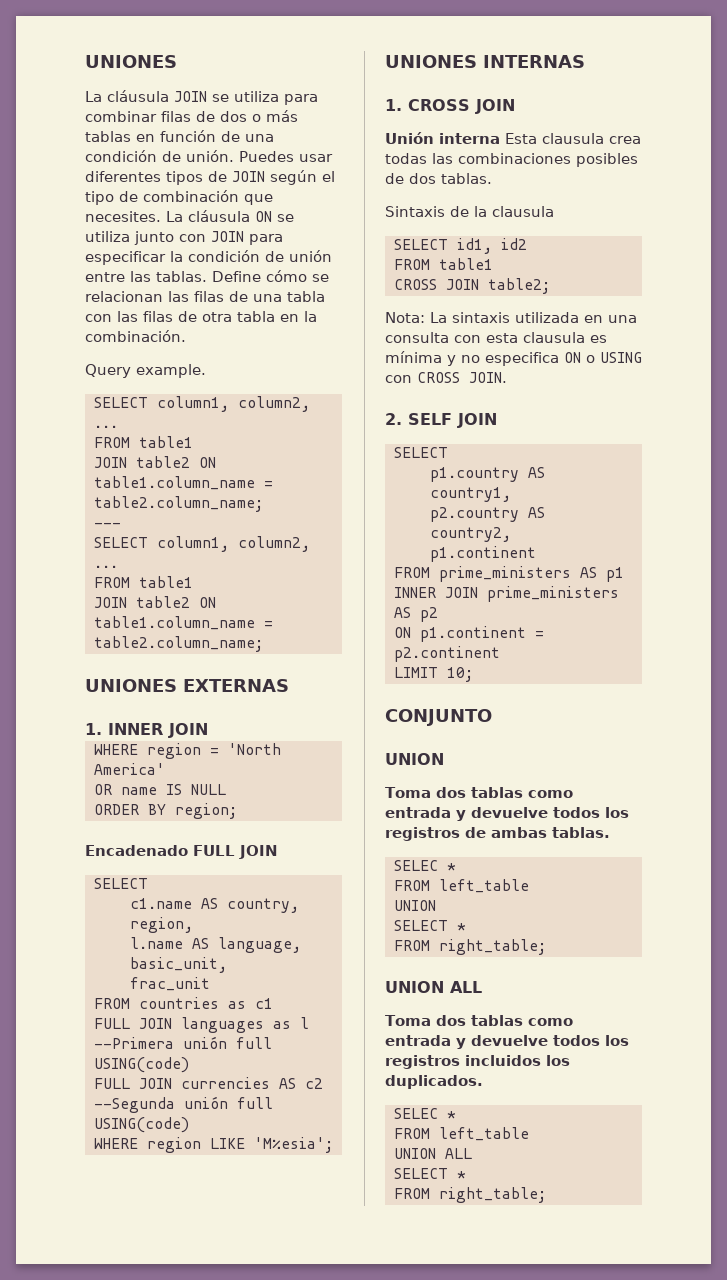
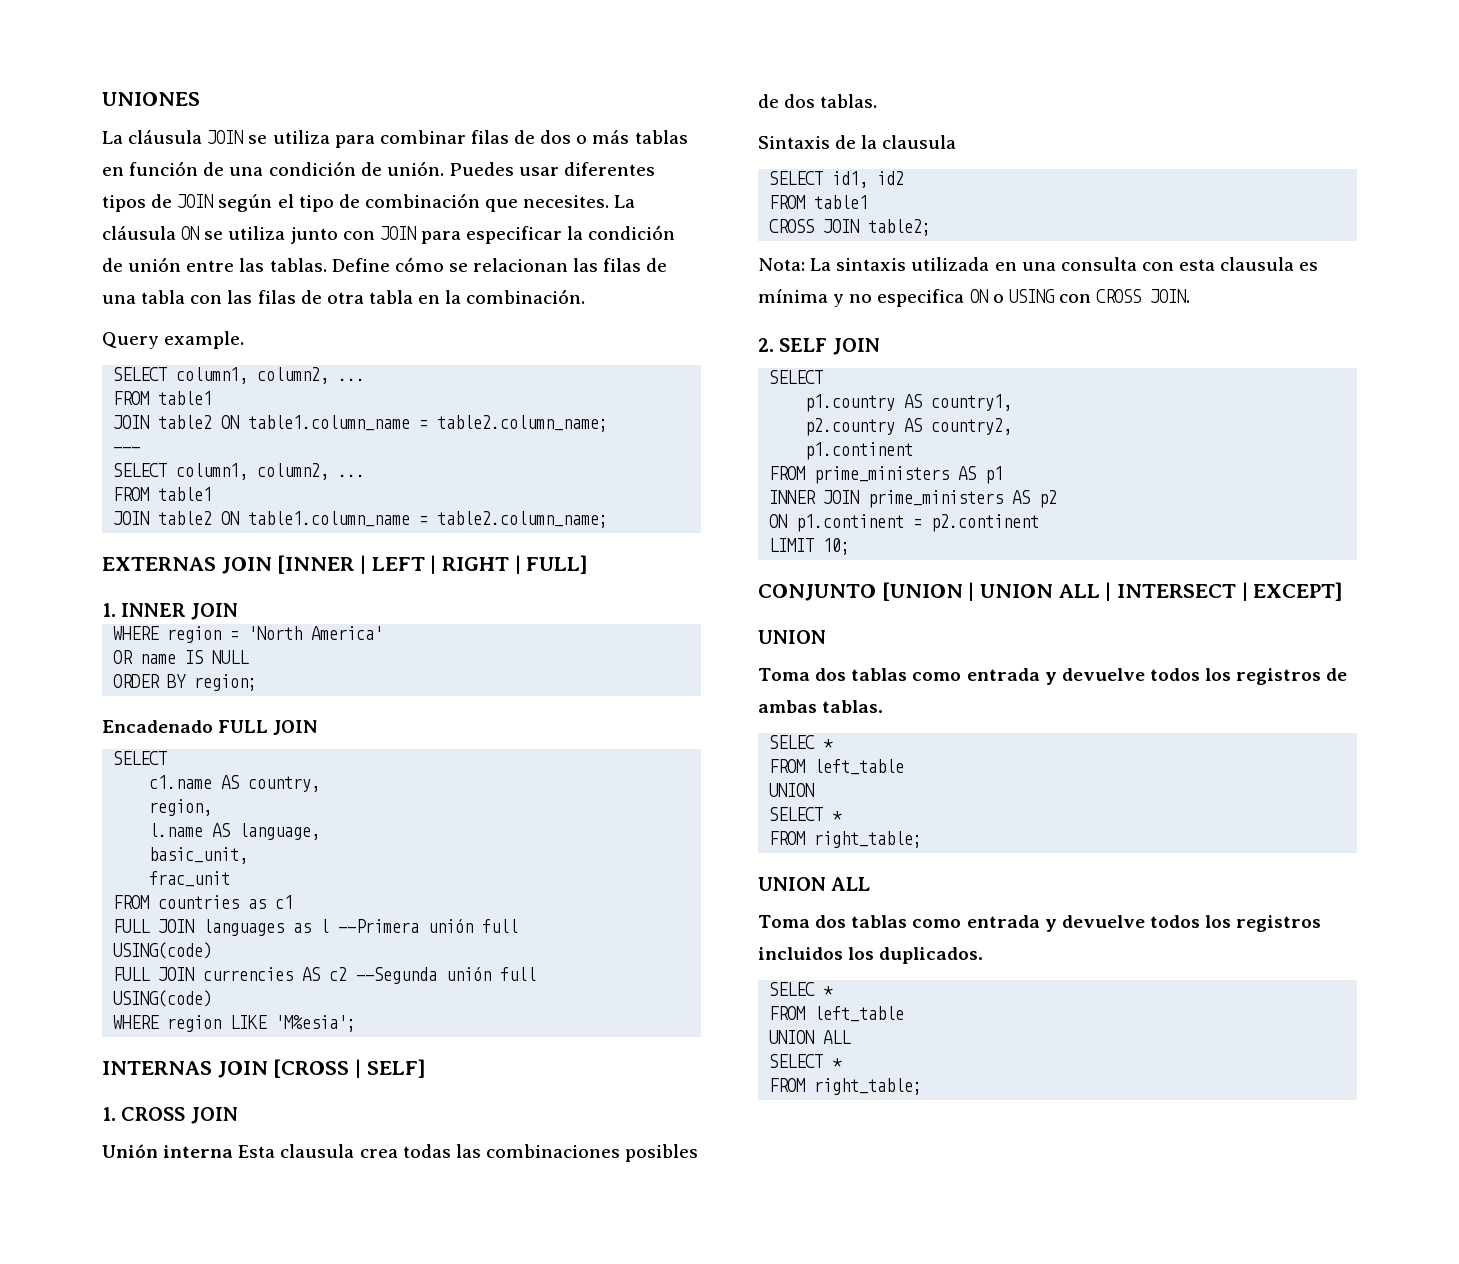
[85,679,177,692] UNIONES -> (609, 519) none
(289, 685) none -> [221,555,589,574] JOIN [INNER | LEFT | RIGHT | FULL]
[385,55,477,68] UNIONES -> (357, 1023) none
(585, 61) none -> [217,1059,426,1078] JOIN [CROSS | SELF]
(492, 717) none -> [881,582,1344,601] [UNION | UNION ALL | INTERSECT | EXCEPT]

